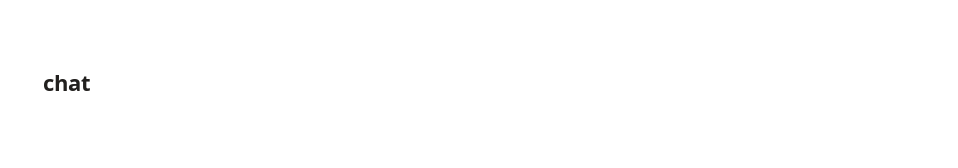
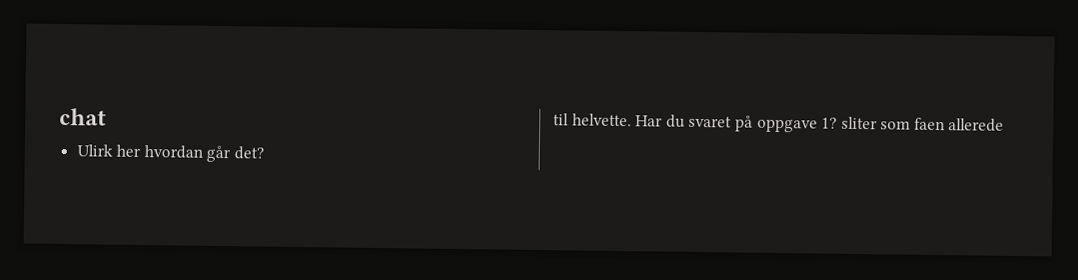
(91, 83) none -> [76,144,265,163] [553,113,1005,133] // Ulirk her hvordan går det? // til helvette. Har du svaret på oppgave 1? sliter som faen allerede

